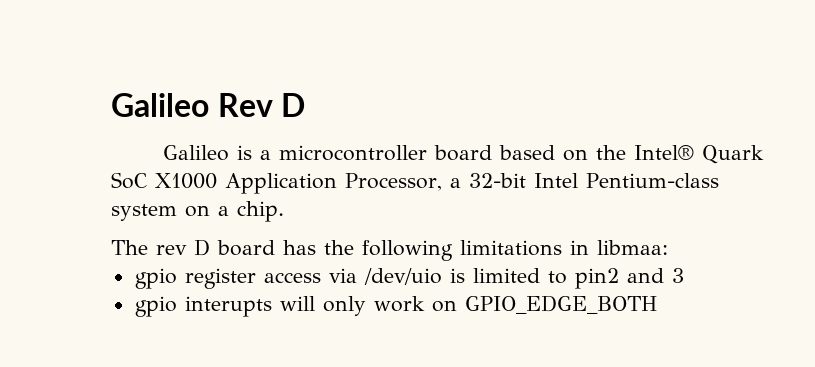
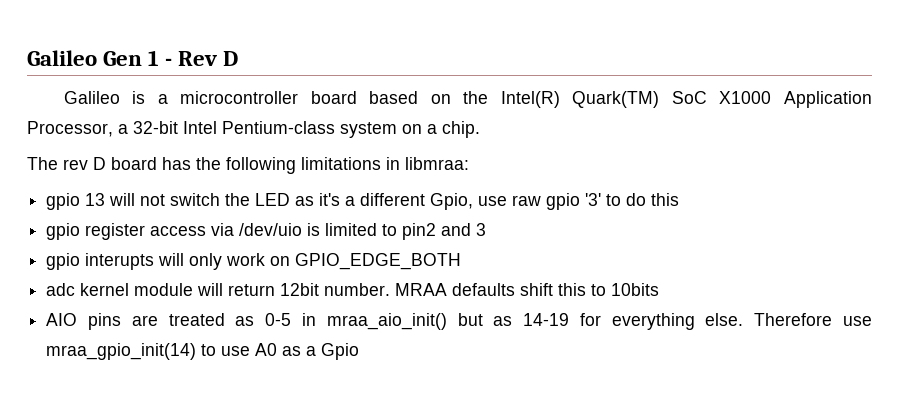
[111,93,209,117] Galileo -> [27,50,173,66] Galileo Gen 1 -
[633,145,764,164] Intel® Quark -> [500,91,660,108] Intel(R) Quark(TM)
[597,240,668,255] libmaa: -> [405,157,469,170] [46,193,680,210] libmraa: // gpio 13 will not switch the LED as it's a different Gpio, use raw gpio '3' to do this
(657, 304) none -> [46,283,660,296] [46,313,872,330] [46,343,360,360] // adc kernel module will return 12bit number. MRAA defaults shift this to 10bits // AIO pins are treated as 0-5 in mraa_aio_init() but as 14-19 for everything else. Therefore use mraa_gpio_init(14) to use A0 as a Gpio

